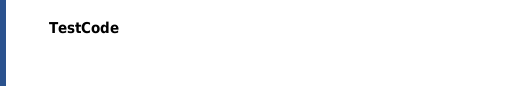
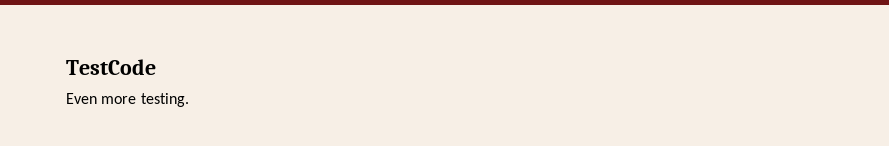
(119, 27) none -> [66,93,189,107] // Even more testing.

